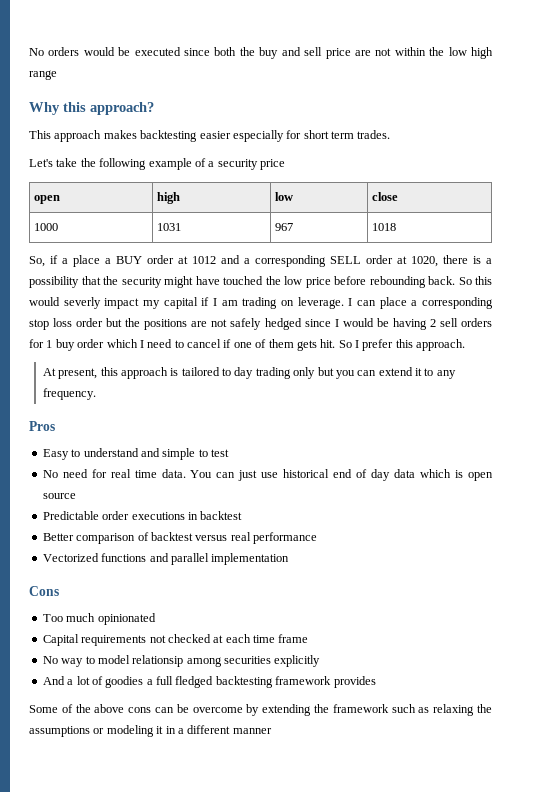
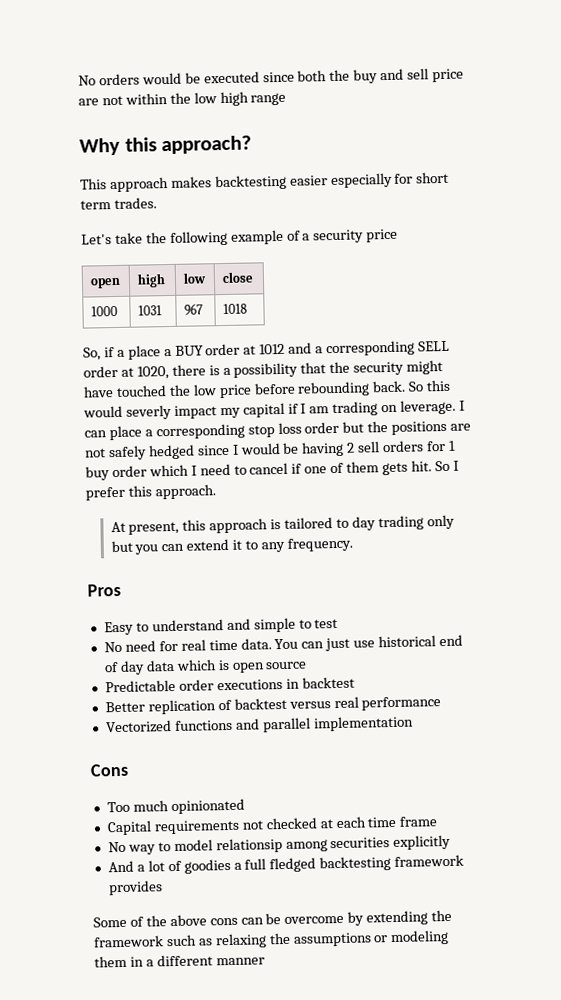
[76,533,136,544] comparison -> [147,699,216,715] replication
[156,726,164,734] it -> [94,955,127,968] them

